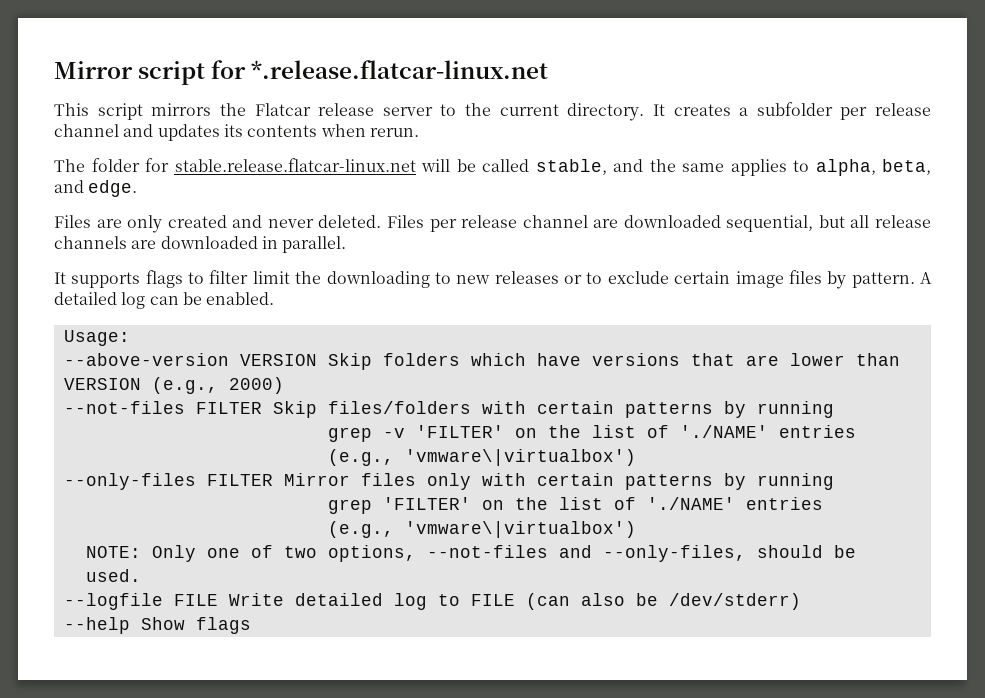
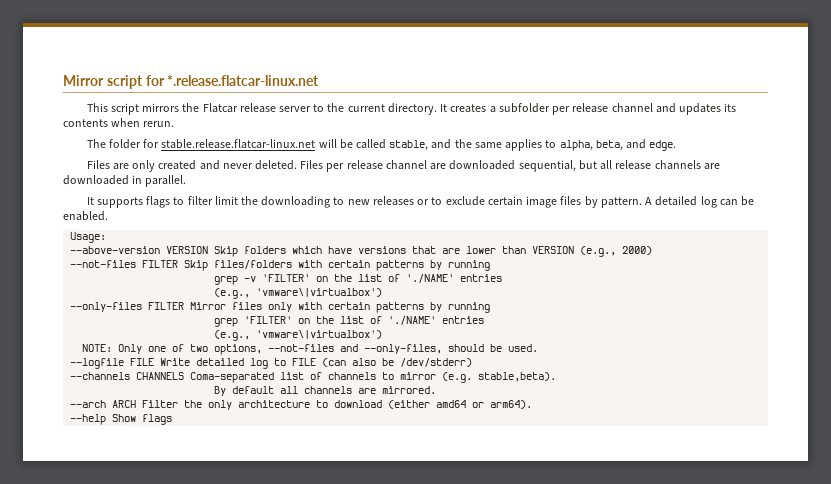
(801, 601) none -> [70,372,557,383] [214,386,437,396] [70,400,533,410] // --channels CHANNELS Coma-separated list of channels to mirror (e.g. stable,beta). // By default all channels are mirrored. // --arch ARCH Filter the only architecture to download (either amd64 or arm64).

